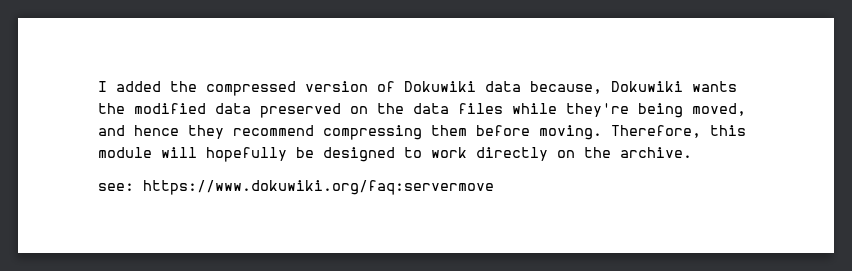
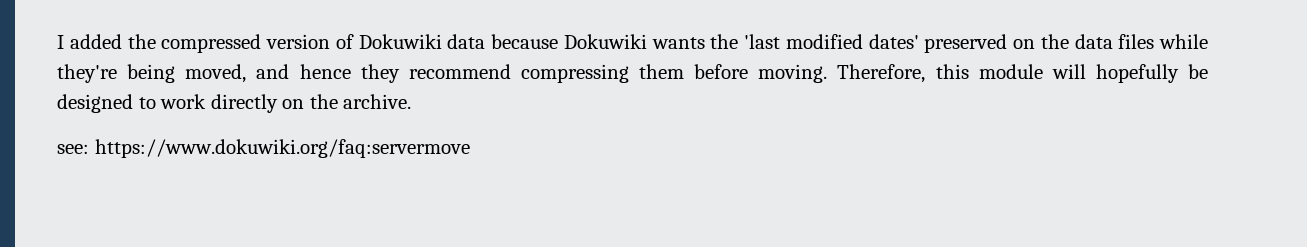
[530,81,602,94] because, -> [491,34,558,49] because
[134,103,251,114] modified data -> [744,34,919,49] 'last modified dates'

